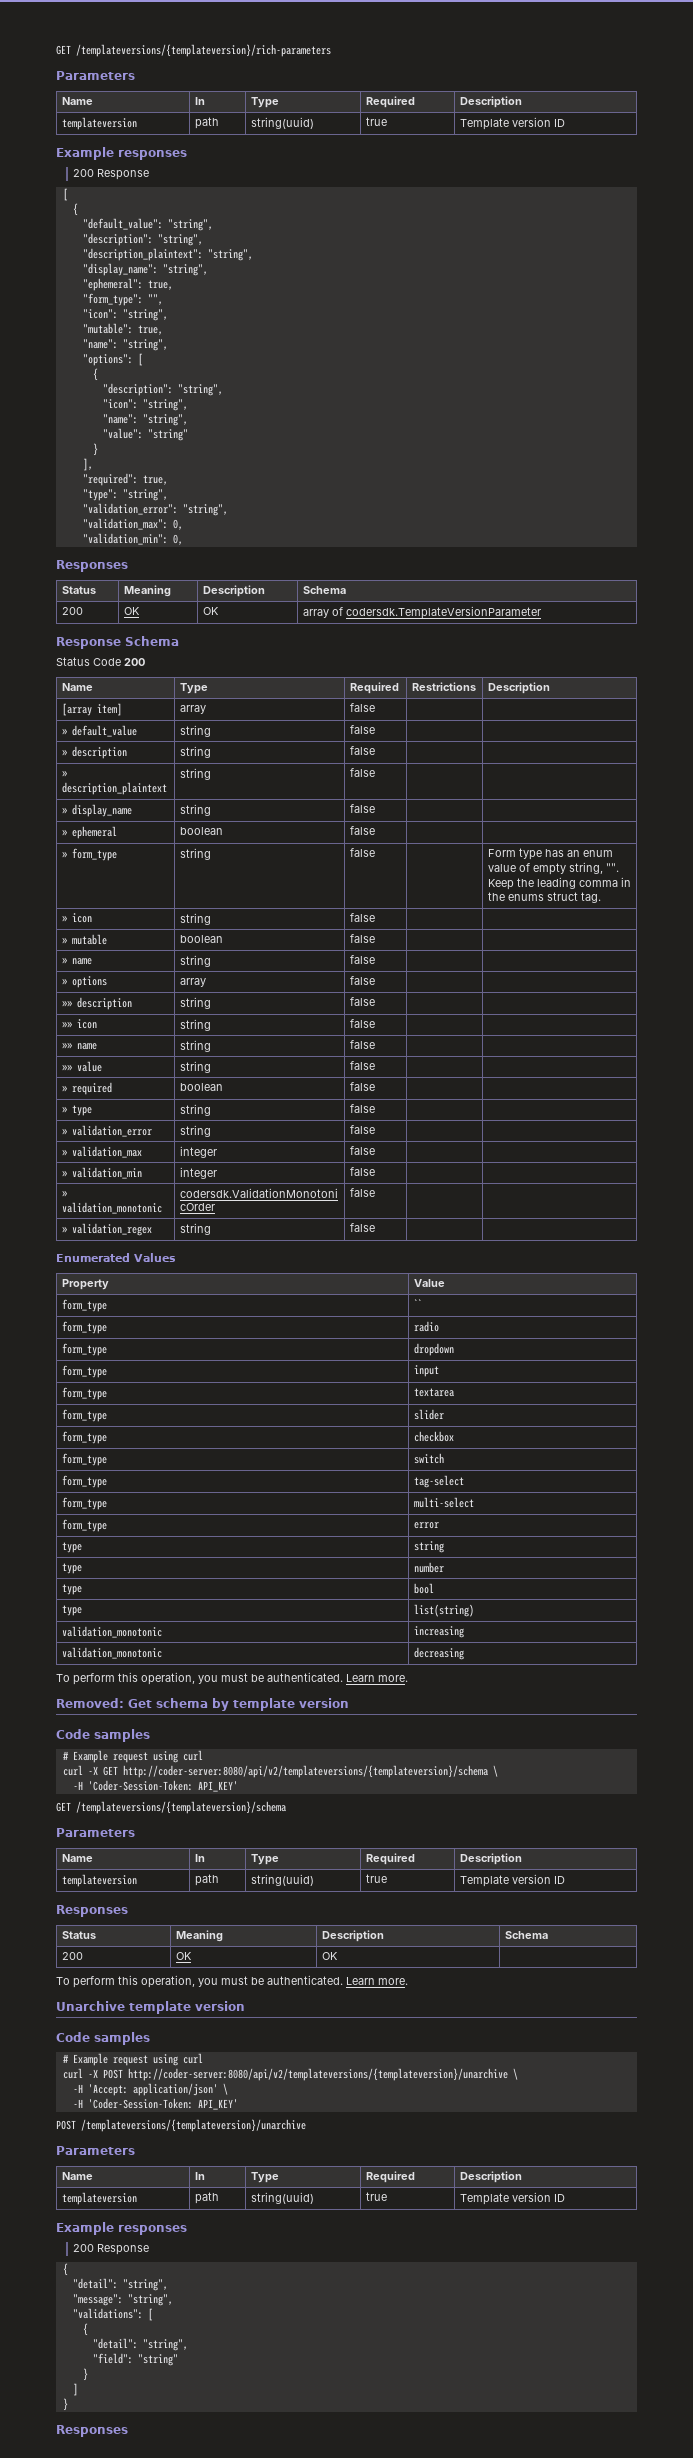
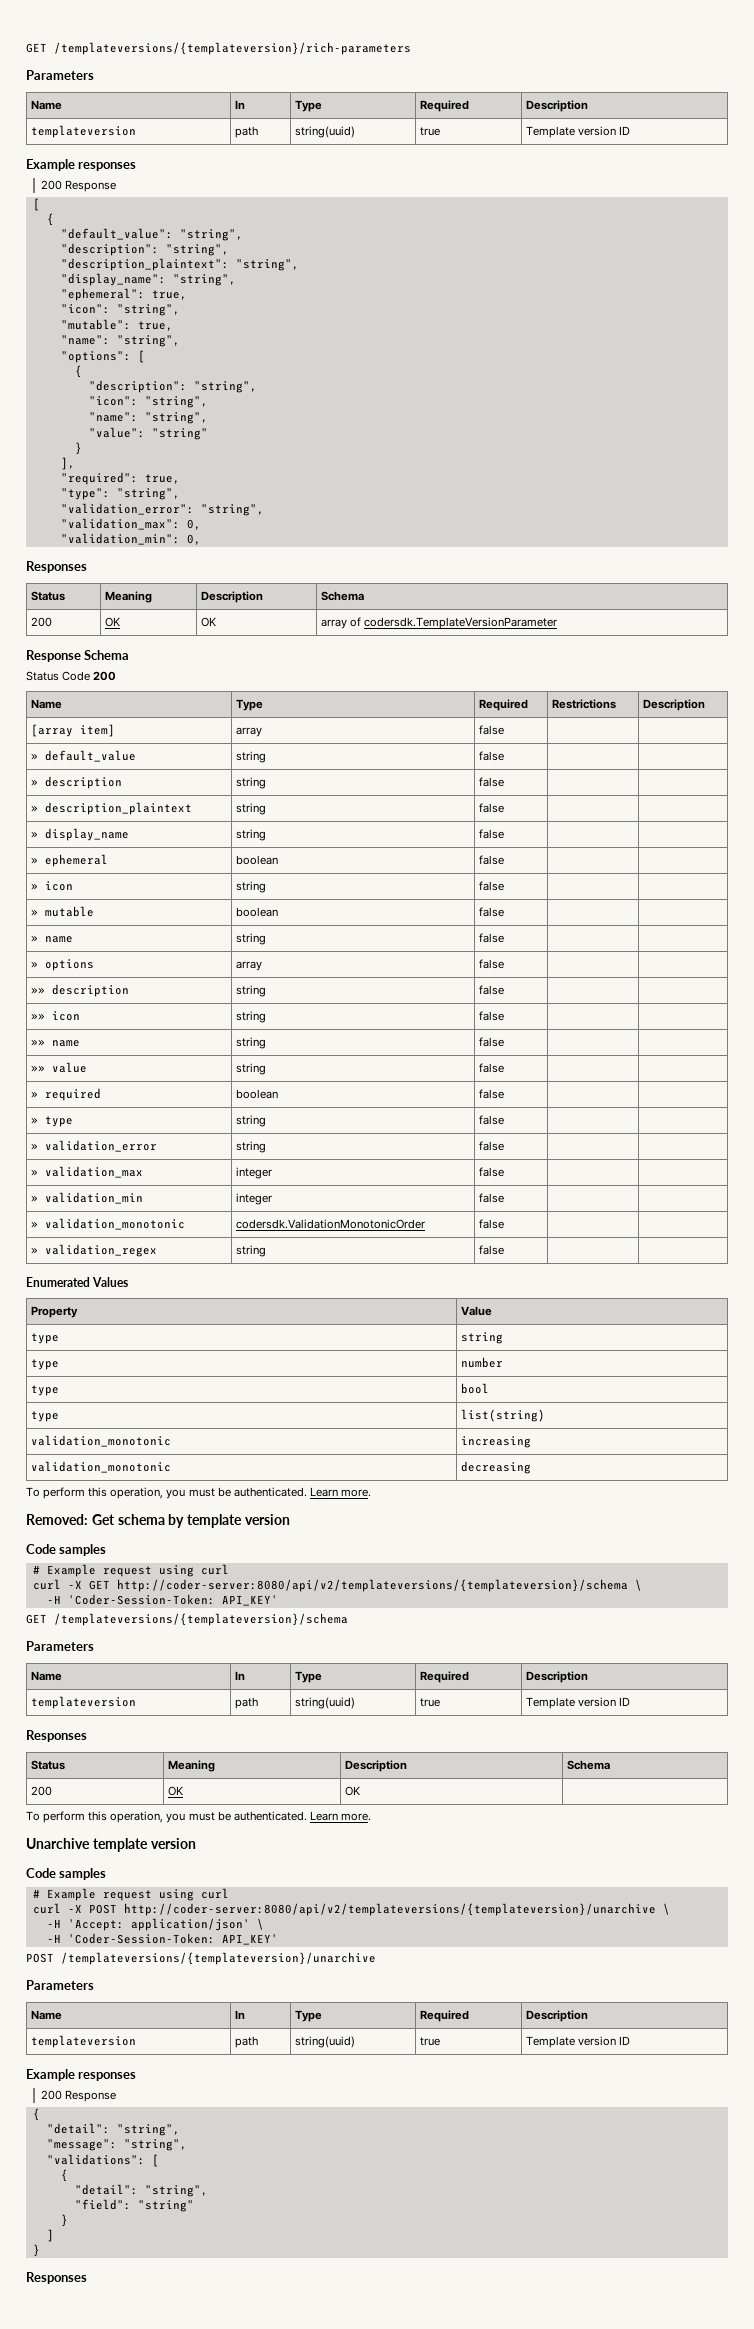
[82,293,163,306] // "form_type": "", -> (187, 295) none
[61,848,117,861] [179,848,211,860] [349,848,375,857] [487,848,613,860] [487,862,619,875] [487,877,631,890] [487,892,601,903] // » form_type | string | false | | Form type has an enum value of empty string, "". Keep the leading comma in the enums struct tag. -> (505, 860) none
[61,1299,107,1312] [413,1299,422,1308] [61,1321,107,1334] [413,1321,439,1332] [61,1343,107,1356] [413,1343,454,1356] [61,1365,107,1378] [413,1365,439,1377] [61,1387,107,1400] [413,1388,454,1397] [61,1409,107,1422] [413,1409,444,1420] [61,1431,107,1444] [413,1431,454,1442] [61,1453,107,1466] [413,1453,444,1464] [61,1475,107,1488] [413,1475,464,1488] [61,1497,107,1510] [413,1497,474,1508] [61,1519,107,1532] [413,1522,439,1529] // form_type | `` // form_type | radio // form_type | dropdown // form_type | input // form_type | textarea // form_type | slider // form_type | checkbox // form_type | switch // form_type | tag-select // form_type | multi-select // form_type | error -> (493, 1311) none

